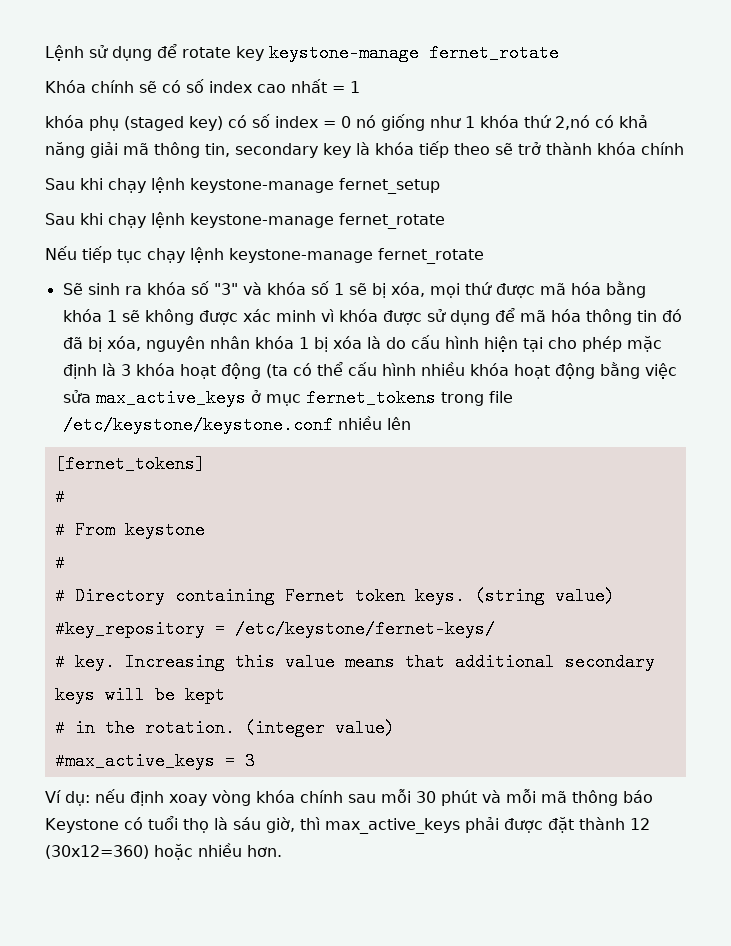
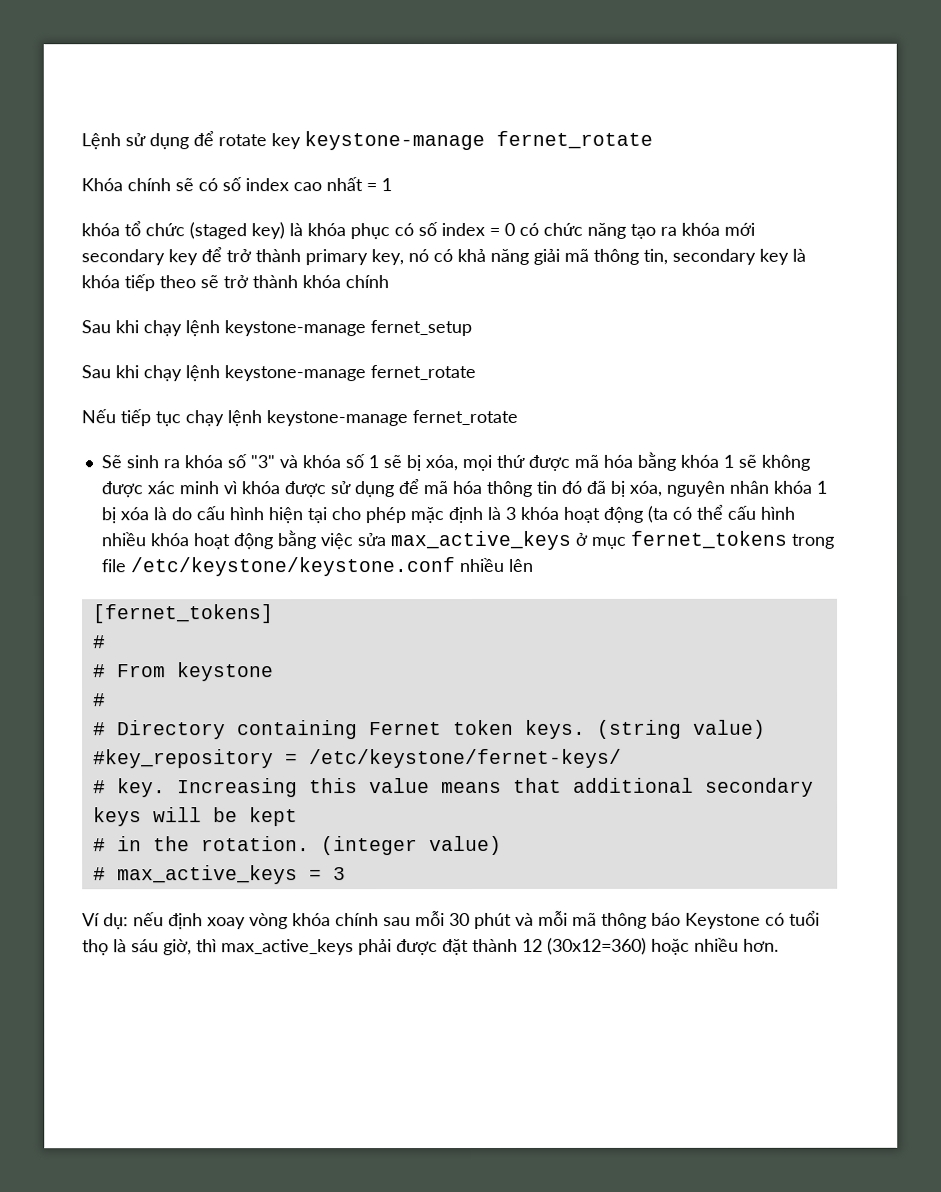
[89,116,223,131] phụ (staged key) -> [124,221,390,240] tổ chức (staged key) là khóa phục
[356,114,590,131] nó giống như 1 khóa thứ 2,nó -> [519,222,755,239] [81,247,429,266] có chức năng tạo ra khóa mới secondary key để trở thành primary key, nó
[54,752,215,770] #max_active_keys -> [92,865,298,885] # max_active_keys

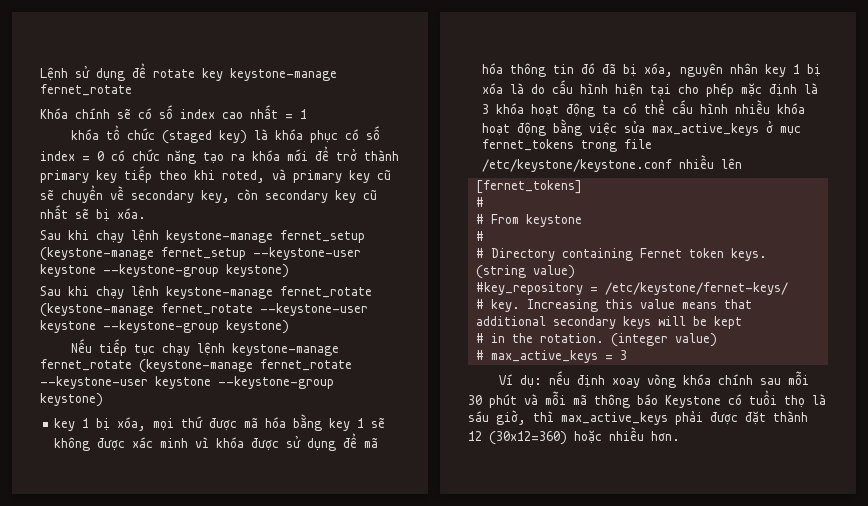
[81,249,198,266] secondary key -> (308, 155) none
[371,248,806,266] [81,274,389,292] key, nó có khả năng giải mã thông tin, secondary key là khóa tiếp theo sẽ trở thành khóa chính -> [96,166,391,183] [40,185,377,203] [40,205,146,222] key tiếp theo khi roted, và primary key cũ sẽ chuyển về secondary key, còn secondary key cũ nhất sẽ bị xóa.
(472, 328) none -> [40,247,361,261] [40,264,289,278] (keystone-manage fernet_setup --keystone-user keystone --keystone-group keystone)
(476, 372) none -> [40,303,368,317] [40,320,289,334] (keystone-manage fernet_rotate --keystone-user keystone --keystone-group keystone)
[100,454,402,469] // Sẽ sinh ra khóa số "3" và khóa số 1 sẽ -> [139,359,352,373] [40,376,334,389] [40,393,103,407] [54,418,90,431] (keystone-manage fernet_rotate --keystone-user keystone --keystone-group keystone) // key 1
[679,454,719,468] khóa -> [329,418,351,431] key
[772,480,812,494] khóa -> [765,64,787,77] key
[646,505,668,523] (ta -> [602,105,617,114] ta

